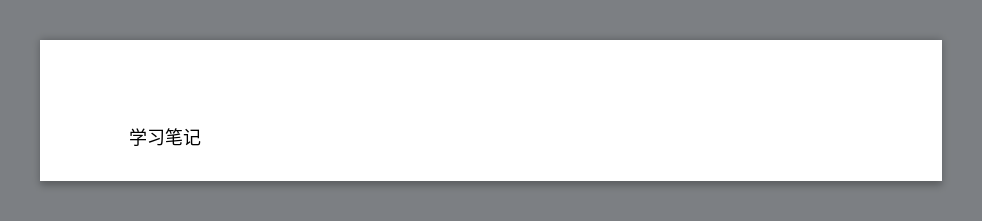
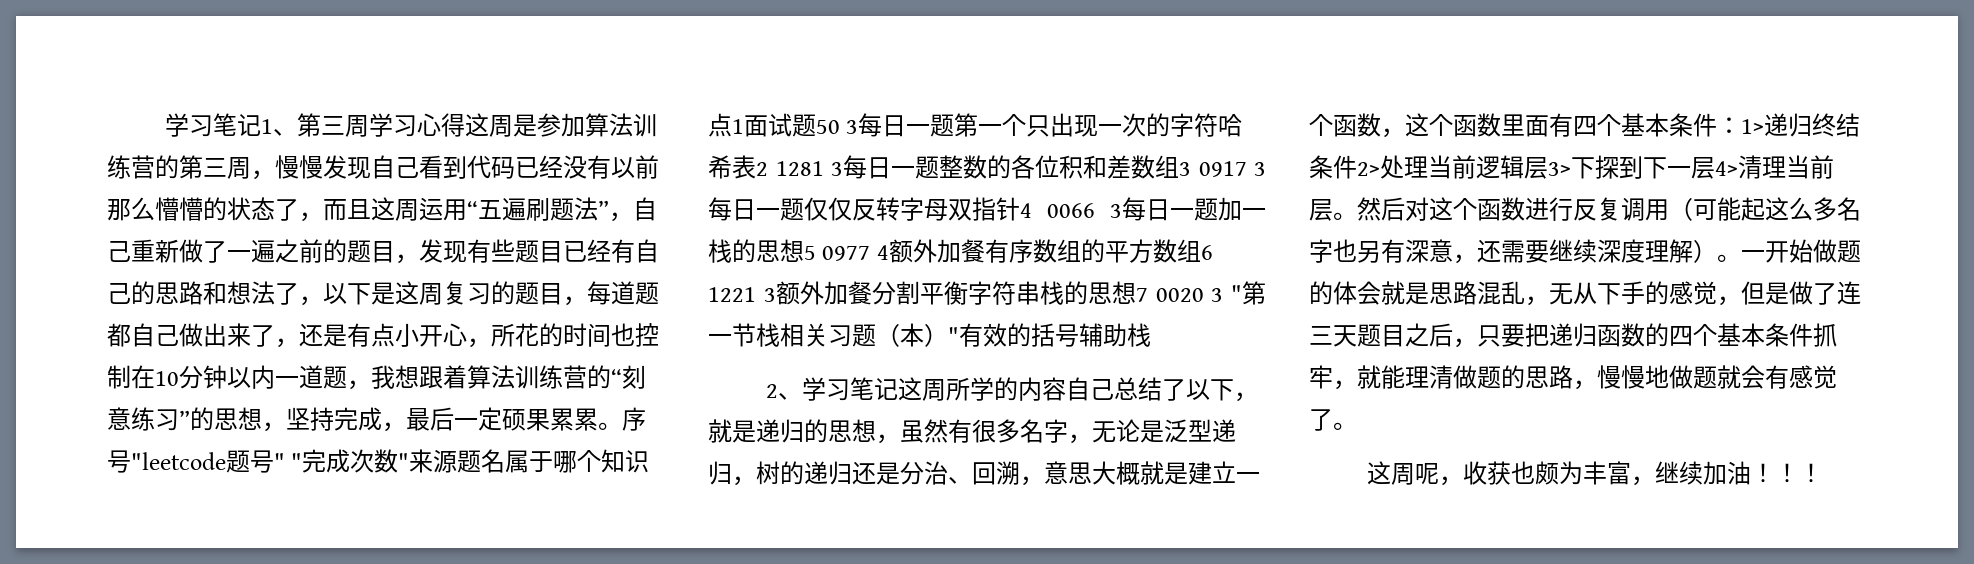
[129,128,201,146] 学习笔记 -> [164,113,657,137] [107,155,659,180] [107,197,657,222] [107,239,659,264] [107,281,659,306] [107,323,659,348] [107,365,646,390] [107,407,646,432] [107,449,650,473] [708,113,1243,137] [708,155,1266,179] [708,197,1266,221] [708,239,1213,263] [708,281,1266,305] [708,323,1151,347] [765,377,1258,402] [708,419,1236,444] [708,461,1260,486] [1309,113,1860,138] [1309,155,1834,179] [1309,197,1861,221] [1309,239,1861,264] [1309,281,1861,306] [1309,323,1837,348] [1309,365,1837,390] [1309,409,1357,431] [1366,461,1823,486] 学习笔记1、第三周学习心得这周是参加算法训练营的第三周，慢慢发现自己看到代码已经没有以前那么懵懵的状态了，而且这周运用“五遍刷题法”，自己重新做了一遍之前的题目，发现有些题目已经有自己的思路和想法了，以下是这周复习的题目，每道题都自己做出来了，还是有点小开心，所花的时间也控制在10分钟以内一道题，我想跟着算法训练营的“刻意练习”的思想，坚持完成，最后一定硕果累累。序号"leetcode题号" "完成次数"来源题名属于哪个知识点1面试题50 3每日一题第一个只出现一次的字符哈希表2 1281 3每日一题整数的各位积和差数组3 0917 3每日一题仅仅反转字母双指针4 0066 3每日一题加一栈的思想5 0977 4额外加餐有序数组的平方数组6 1221 3额外加餐分割平衡字符串栈的思想7 0020 3 "第一节栈相关习题（本）"有效的括号辅助栈 // 2、学习笔记这周所学的内容自己总结了以下，就是递归的思想，虽然有很多名字，无论是泛型递归，树的递归还是分治、回溯，意思大概就是建立一个函数，这个函数里面有四个基本条件：1>递归终结条件2>处理当前逻辑层3>下探到下一层4>清理当前层。然后对这个函数进行反复调用（可能起这么多名字也另有深意，还需要继续深度理解）。一开始做题的体会就是思路混乱，无从下手的感觉，但是做了连三天题目之后，只要把递归函数的四个基本条件抓牢，就能理清做题的思路，慢慢地做题就会有感觉了。 // 这周呢，收获也颇为丰富，继续加油！！！

